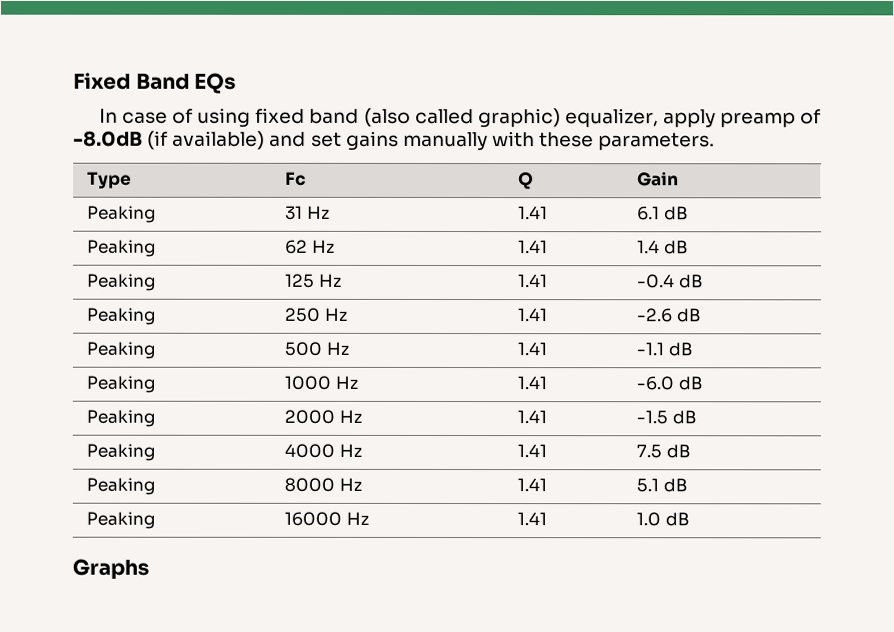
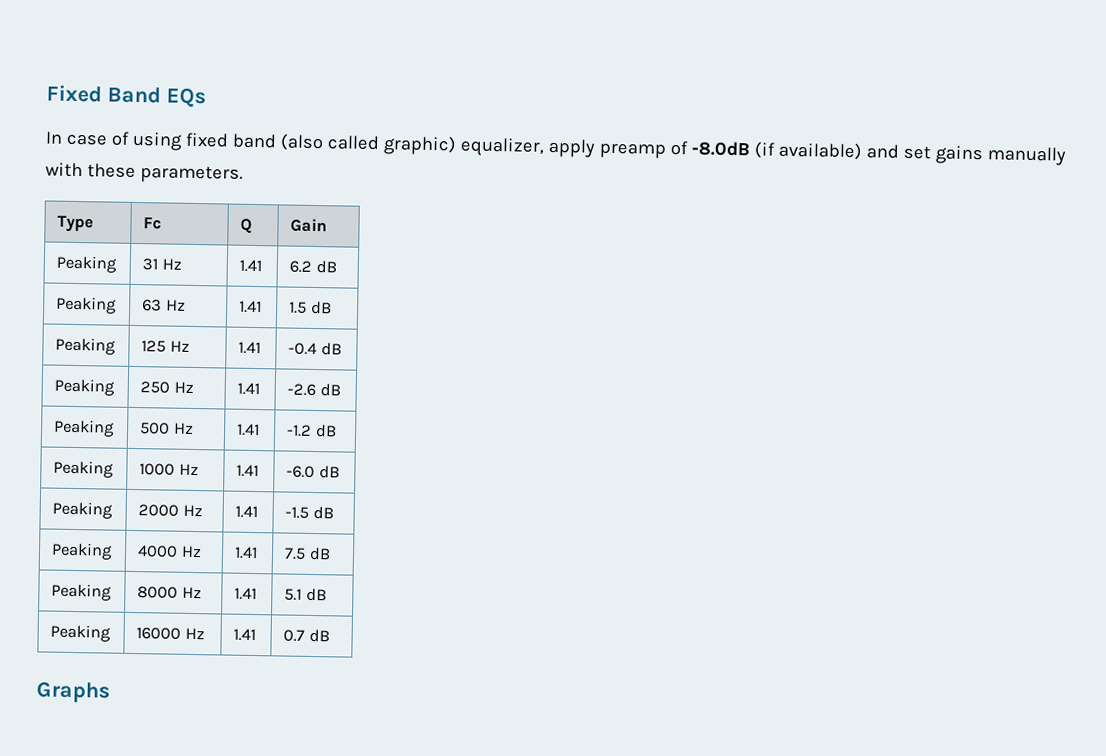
[637,206,689,221] [87,239,157,257] [285,239,335,254] [518,240,549,254] [637,240,661,254] 6.1 dB // Peaking | 62 Hz | 1.41 | 1.4 -> [289,260,337,274] [56,296,118,315] [142,299,186,312] [239,300,263,314] [289,301,308,314] 6.2 dB // Peaking | 63 Hz | 1.41 | 1.5
[636,342,665,356] -1.1 -> [286,424,313,437] -1.2
[636,512,662,527] 1.0 -> [283,629,306,642] 0.7

